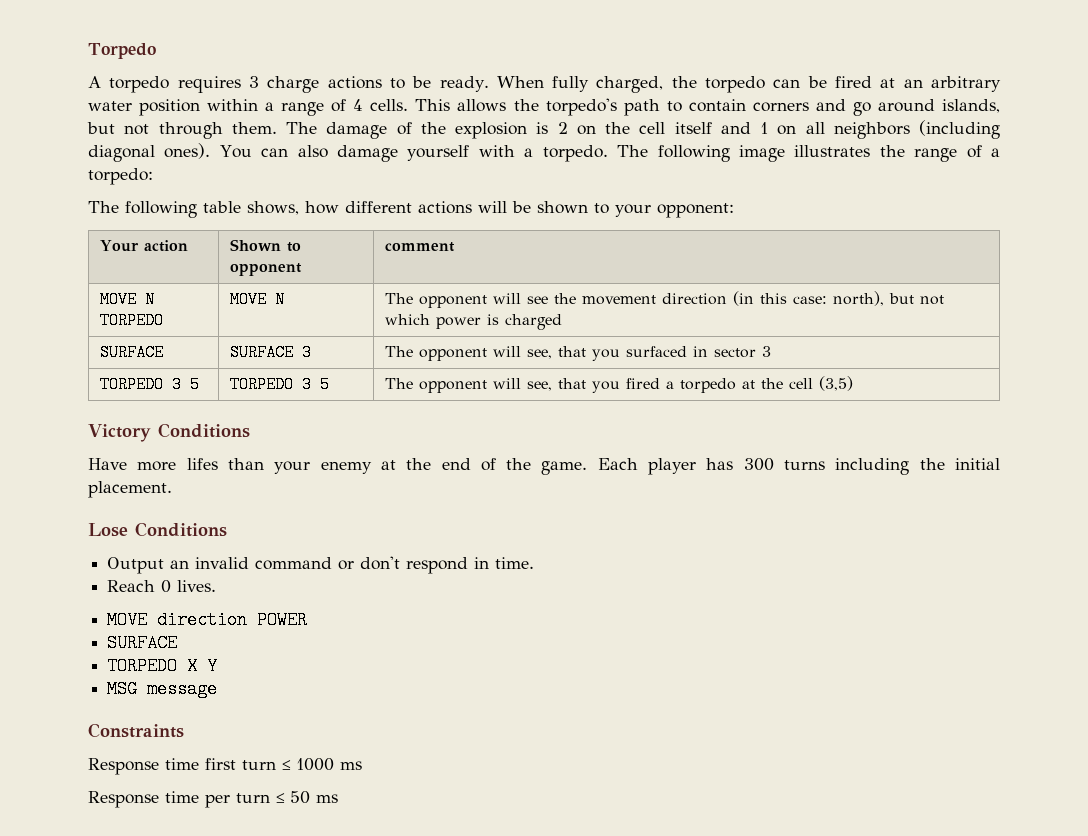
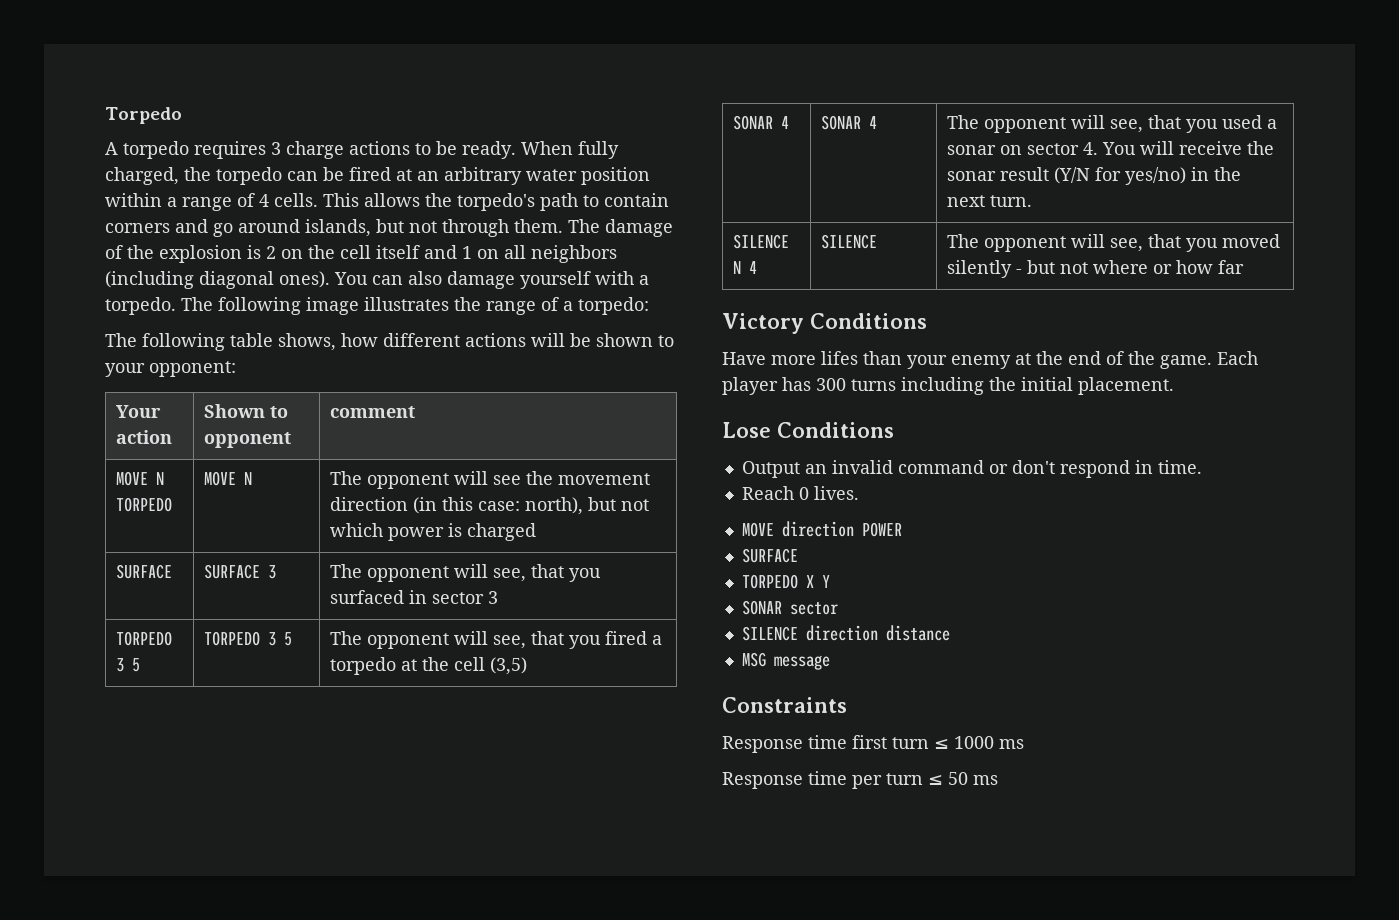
(853, 383) none -> [733,115,790,130] [821,115,878,130] [947,115,1278,133] [947,141,1275,155] [947,167,1242,185] [947,195,1033,207] [733,234,790,249] [733,261,758,274] [821,234,878,249] [947,234,1281,252] [947,260,1245,278] // SONAR 4 | SONAR 4 | The opponent will see, that you used a sonar on sector 4. You will receive the sonar result (Y/N for yes/no) in the next turn. // SILENCE N 4 | SILENCE | The opponent will see, that you moved silently - but not where or how far
(218, 666) none -> [741,600,838,615] [741,625,950,641] // SONAR sector // SILENCE direction distance

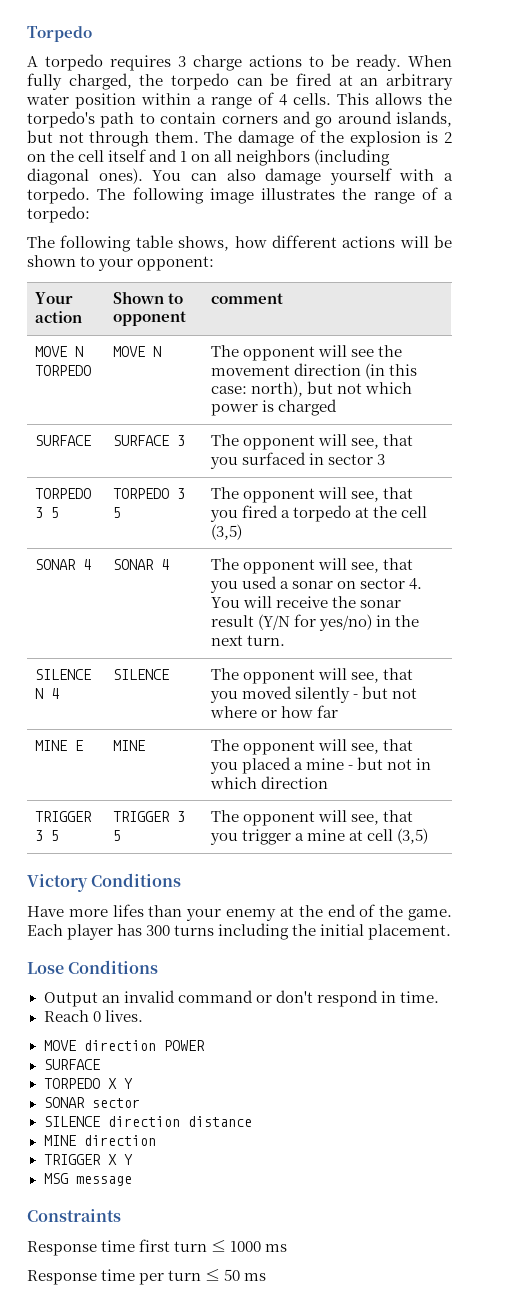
(1245, 267) none -> [34,740,83,751] [112,740,145,751] [210,739,414,755] [209,757,432,774] [209,776,328,789] [34,811,92,822] [34,830,59,841] [112,811,185,822] [112,830,121,841] [210,810,414,826] [209,828,429,845] // MINE E | MINE | The opponent will see, that you placed a mine - but not in which direction // TRIGGER 3 5 | TRIGGER 3 5 | The opponent will see, that you trigger a mine at cell (3,5)
(950, 633) none -> [43,1135,156,1146] [43,1154,133,1165] // MINE direction // TRIGGER X Y

